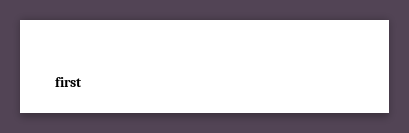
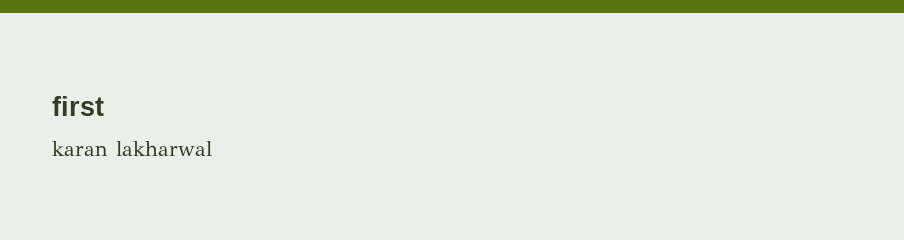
(82, 82) none -> [52,141,212,156] // karan lakharwal

